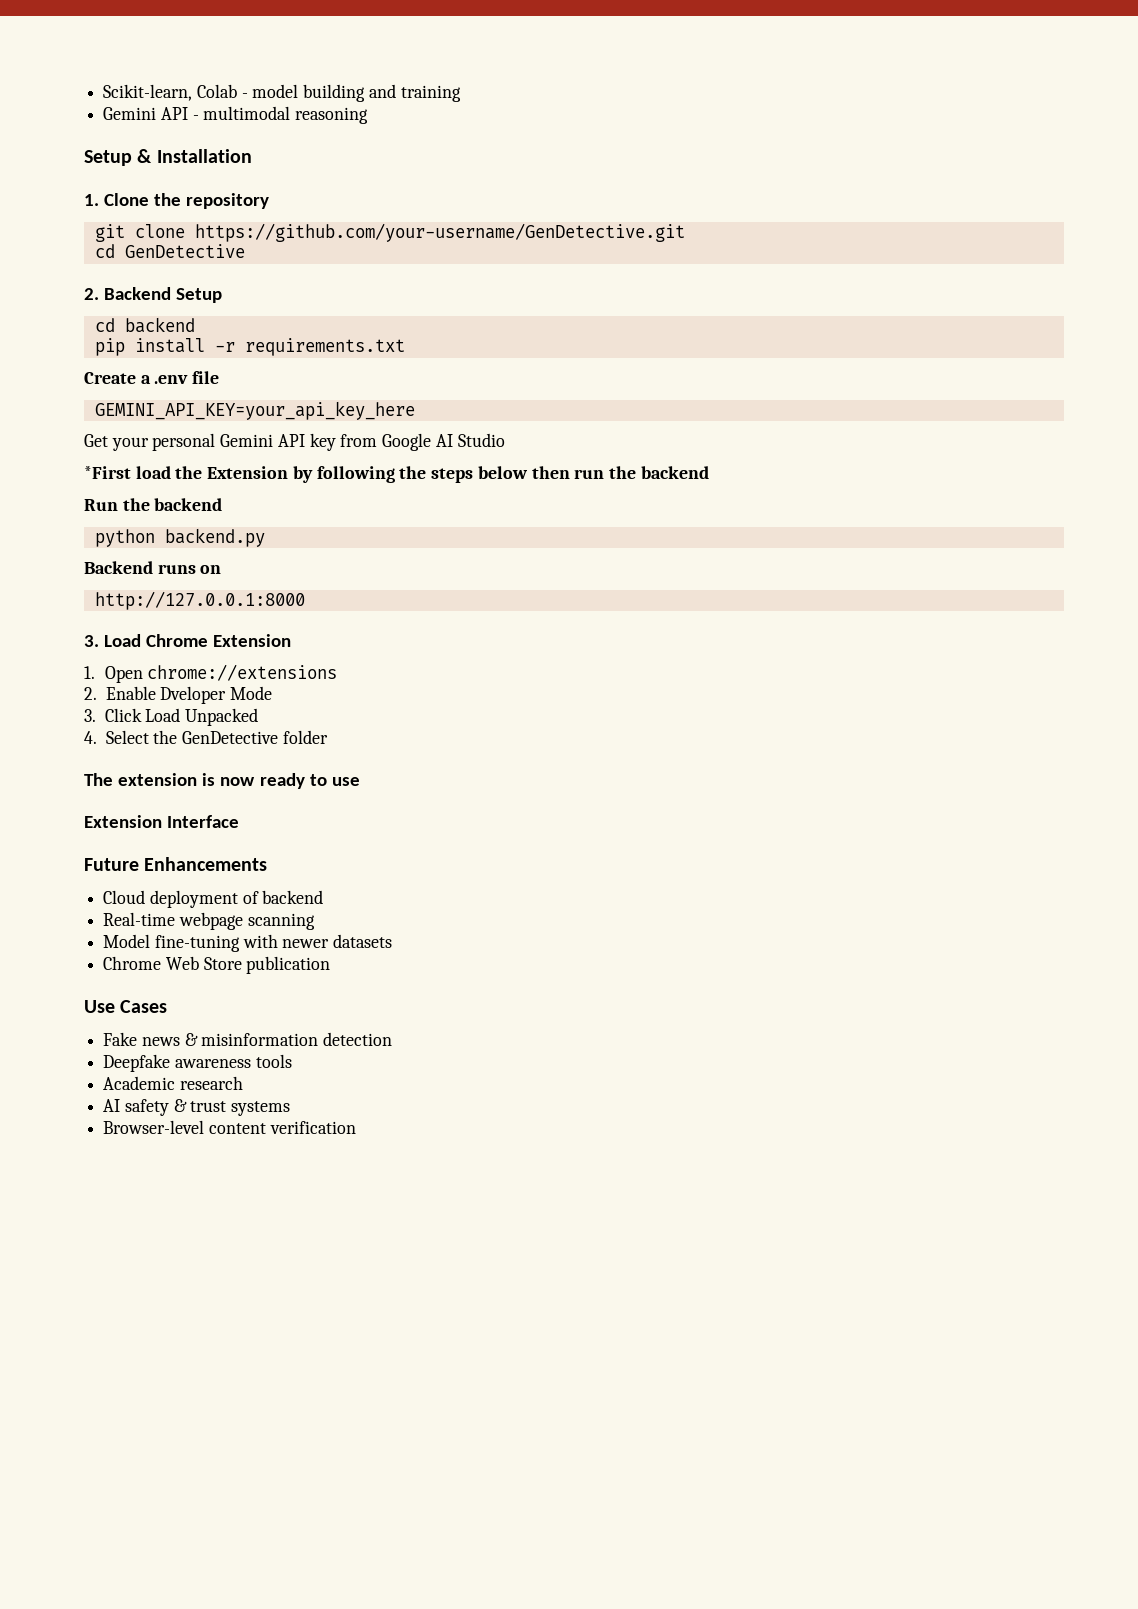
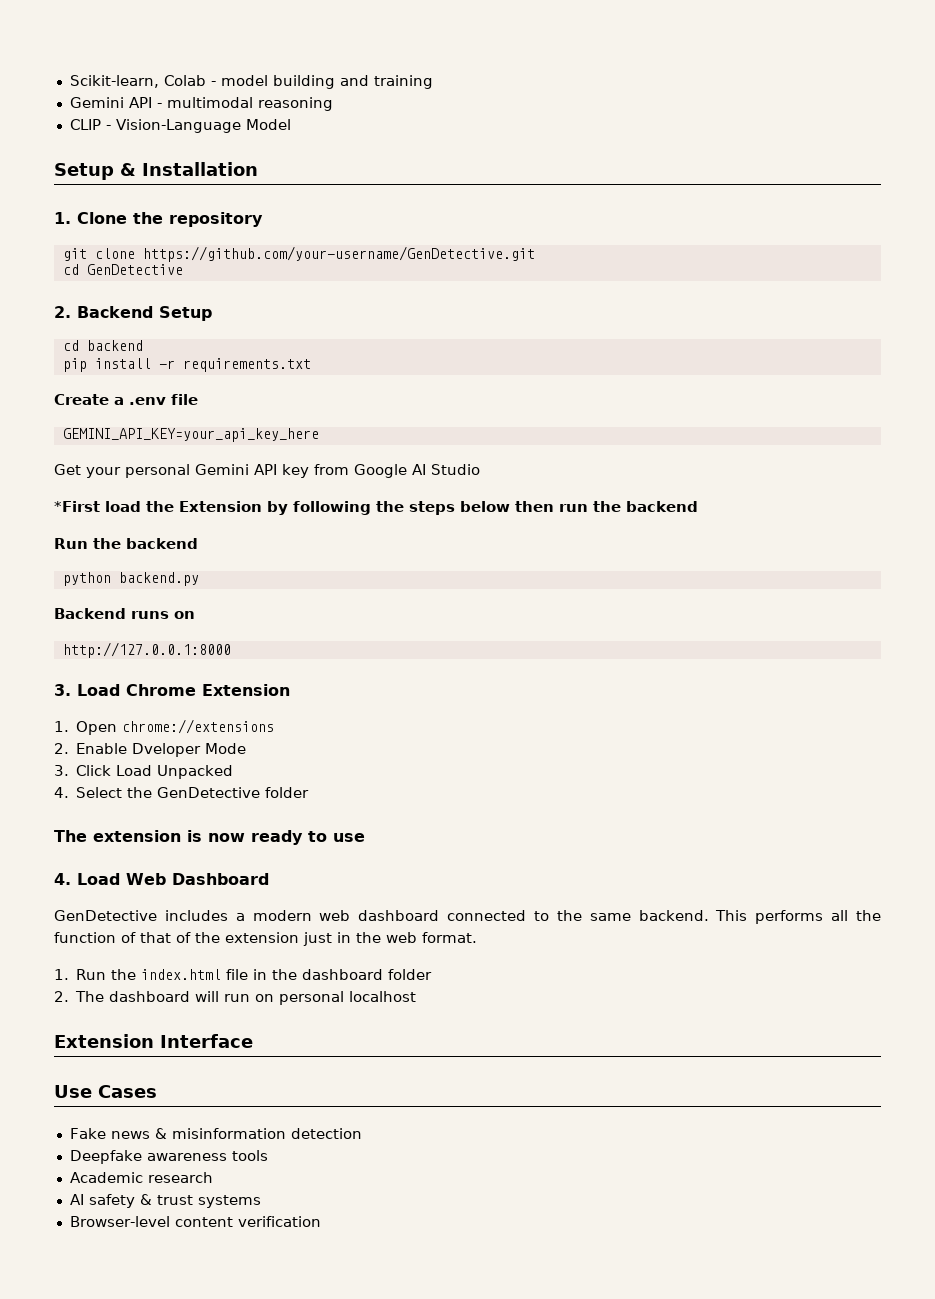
(369, 115) none -> [69,119,291,133] // CLIP - Vision-Language Model
[84,815,240,828] [84,857,268,871] [103,890,324,908] [103,912,315,930] [103,934,393,952] [103,956,331,974] Extension Interface // Future Enhancements // Cloud deployment of backend // Real-time webpage scanning // Model fine-tuning with newer datasets // Chrome Web Store publication -> [54,873,269,885] [54,910,881,924] [54,932,477,946] [54,969,433,980] [54,991,417,1005] [54,1034,253,1048] 4. Load Web Dashboard // GenDetective includes a modern web dashboard connected to the same backend. This performs all the function of that of the extension just in the web format. // 1. Run the index.html file in the dashboard folder // 2. The dashboard will run on personal localhost // Extension Interface

